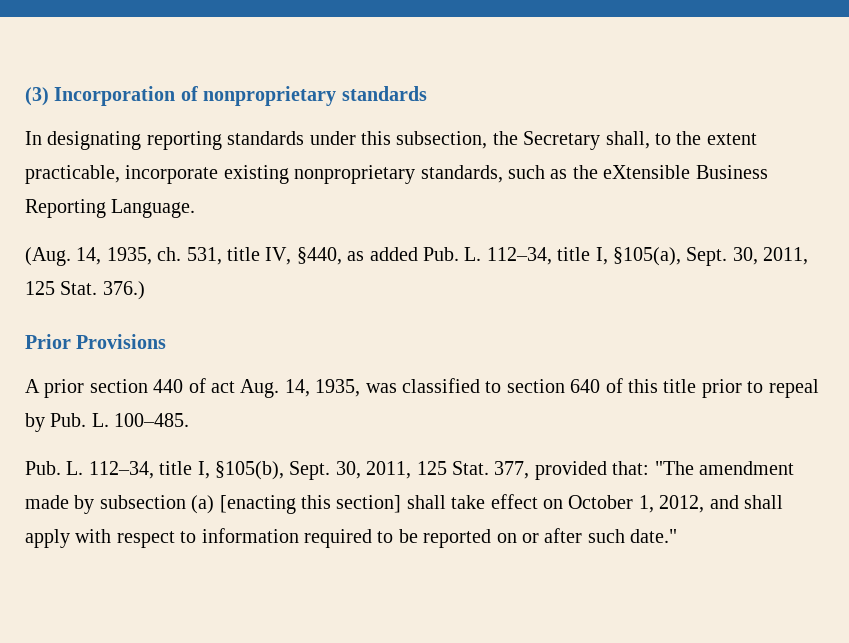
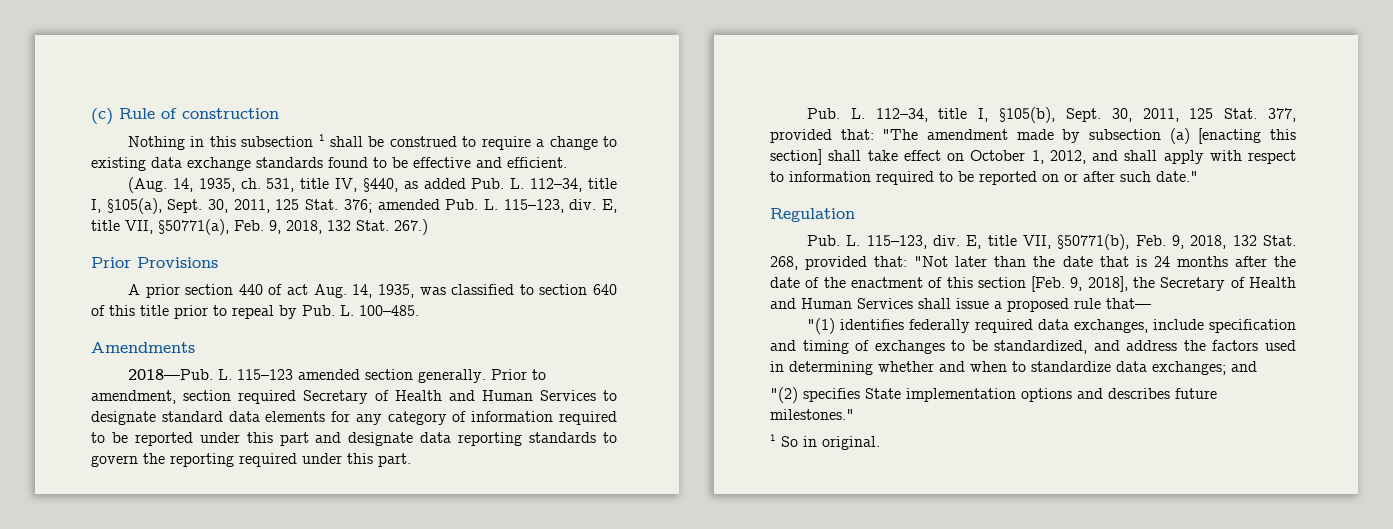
[25,86,427,106] [25,131,757,150] [25,165,768,184] [25,199,196,218] (3) Incorporation of nonproprietary standards // In designating reporting standards under this subsection, the Secretary shall, to the extent practicable, incorporate existing nonproprietary standards, such as the eXtensible Business Reporting Language. -> [91,108,279,125] [127,134,617,150] [91,157,567,171] (c) Rule of construction // Nothing in this subsection 1 shall be construed to require a change to existing data exchange standards found to be effective and efficient.
[102,281,145,300] 376.) -> [343,199,617,213] [91,219,428,235] 376; amended Pub. L. 115–123, div. E, title VII, §50771(a), Feb. 9, 2018, 132 Stat. 267.)
(190, 420) none -> [91,342,195,353] [127,369,546,383] [91,390,617,404] [91,411,617,425] [91,432,618,446] [91,453,411,467] // Amendments // 2018—Pub. L. 115–123 amended section generally. Prior to amendment, section required Secretary of Health and Human Services to designate standard data elements for any category of information required to be reported under this part and designate data reporting standards to govern the reporting required under this part.
(678, 536) none -> [770,208,855,222] [806,234,1296,250] [770,256,1296,270] [770,276,1296,292] [770,298,1151,312] [806,318,1296,334] [770,340,1296,354] [770,361,1257,375] [770,387,1217,403] [770,409,854,420] [770,434,880,450] // Regulation // Pub. L. 115–123, div. E, title VII, §50771(b), Feb. 9, 2018, 132 Stat. 268, provided that: "Not later than the date that is 24 months after the date of the enactment of this section [Feb. 9, 2018], the Secretary of Health and Human Services shall issue a proposed rule that— // "(1) identifies federally required data exchanges, include specification and timing of exchanges to be standardized, and address the factors used in determining whether and when to standardize data exchanges; and // "(2) specifies State implementation options and describes future milestones." // 1 So in original.

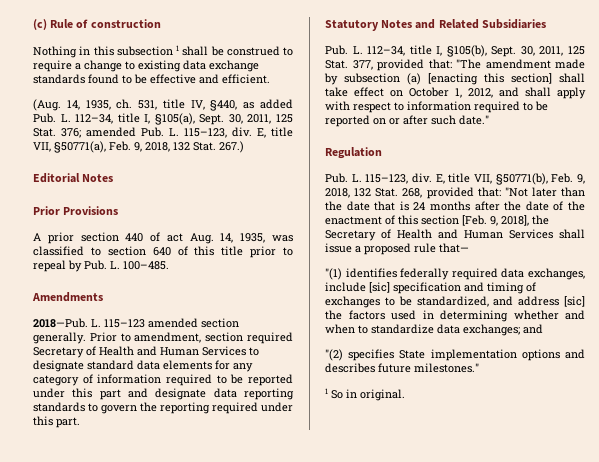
(428, 227) none -> [33,173,114,183] // Editorial Notes
(411, 460) none -> [325,19,546,31] // Statutory Notes and Related Subsidiaries
(1204, 324) none -> [369,282,390,293] [sic]
(1178, 345) none -> [564,296,585,307] [sic]

